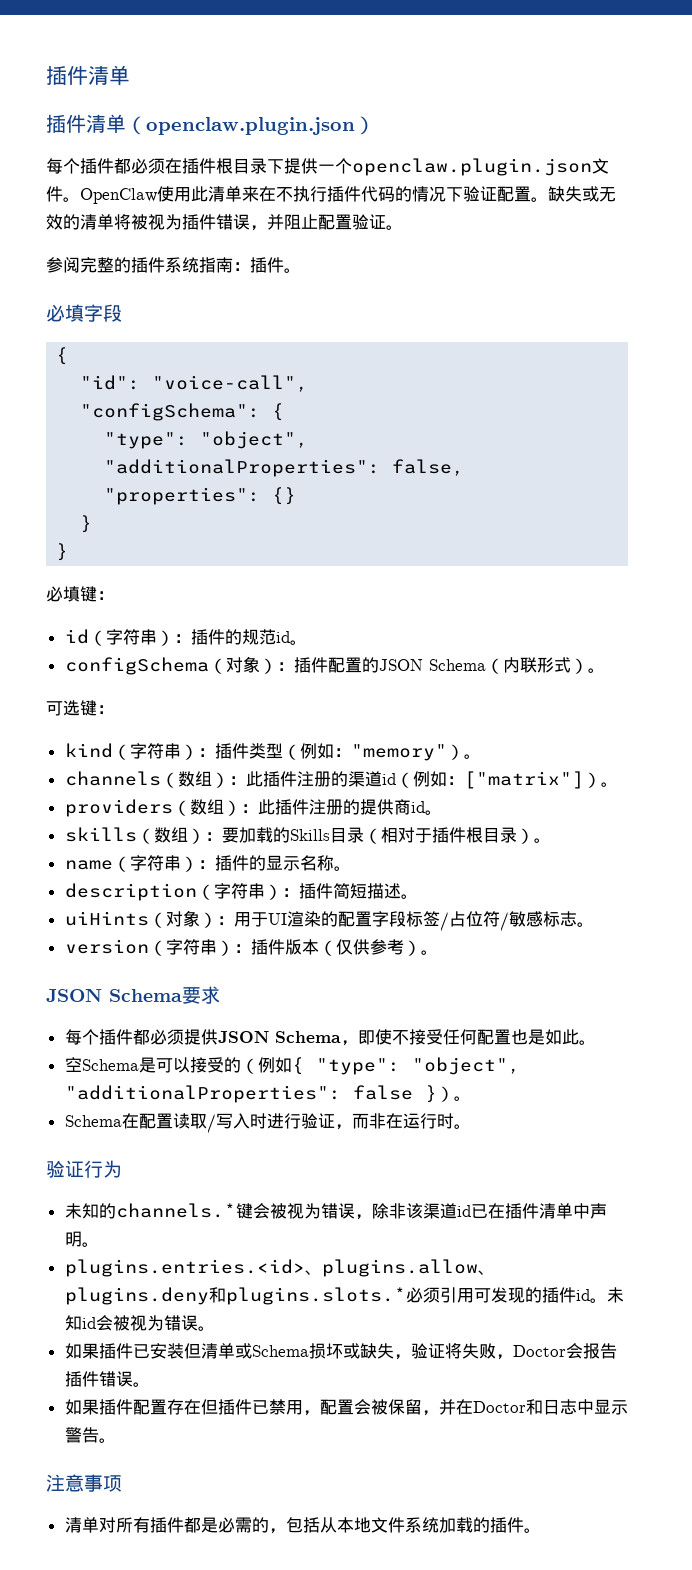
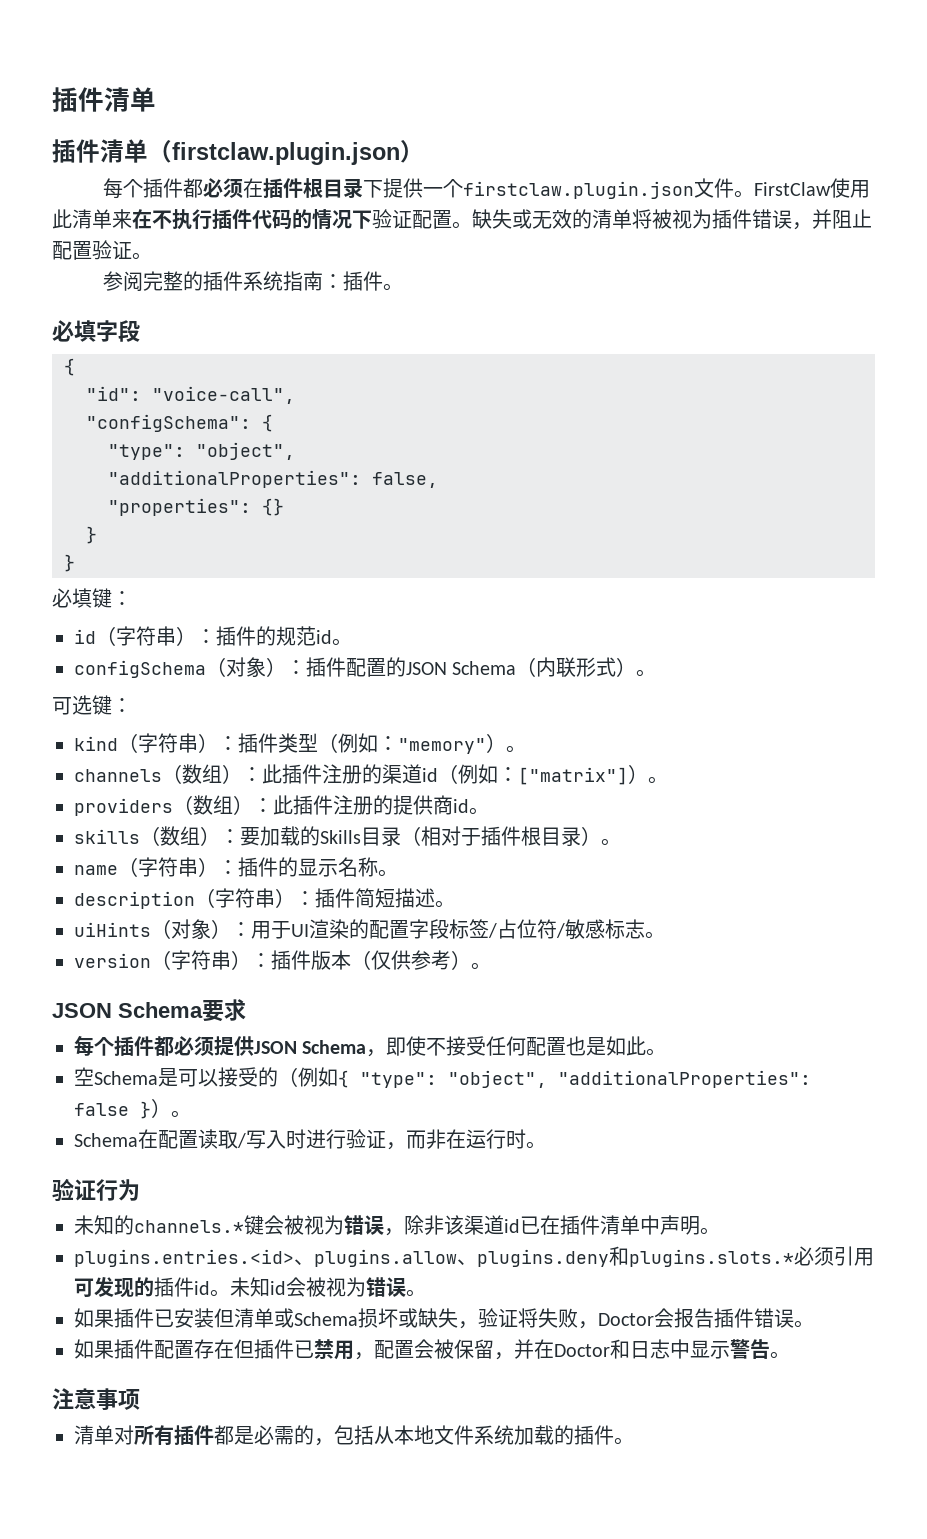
[146,117,355,135] openclaw.plugin.json -> [172,142,400,165] firstclaw.plugin.json
[352,158,609,176] [46,186,157,204] openclaw.plugin.json文件。OpenClaw -> [462,178,831,199] firstclaw.plugin.json文件。FirstClaw

